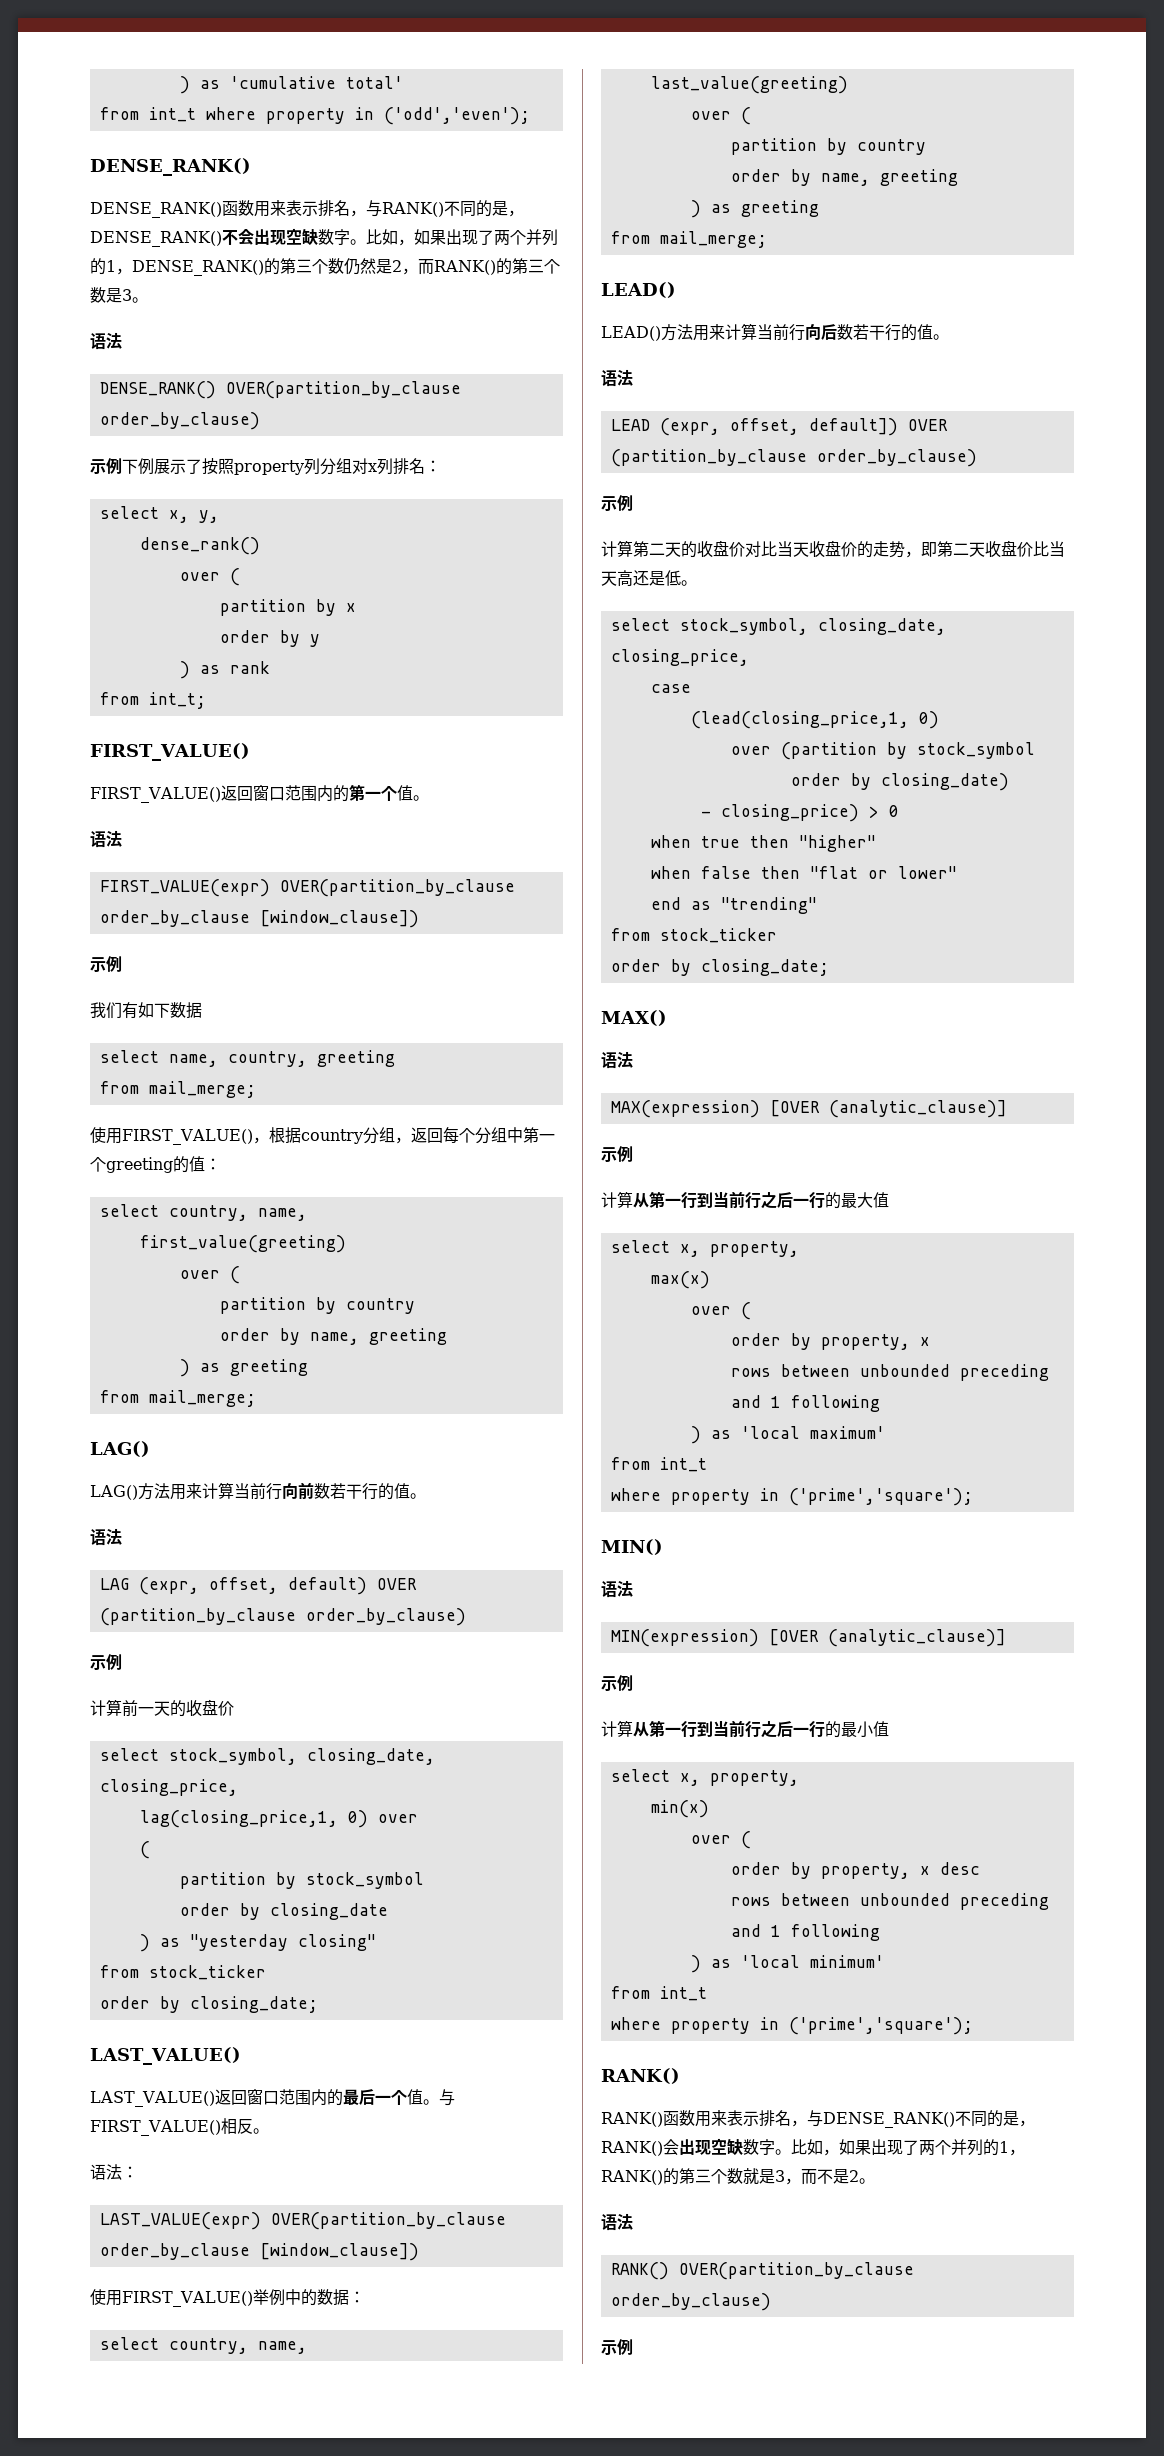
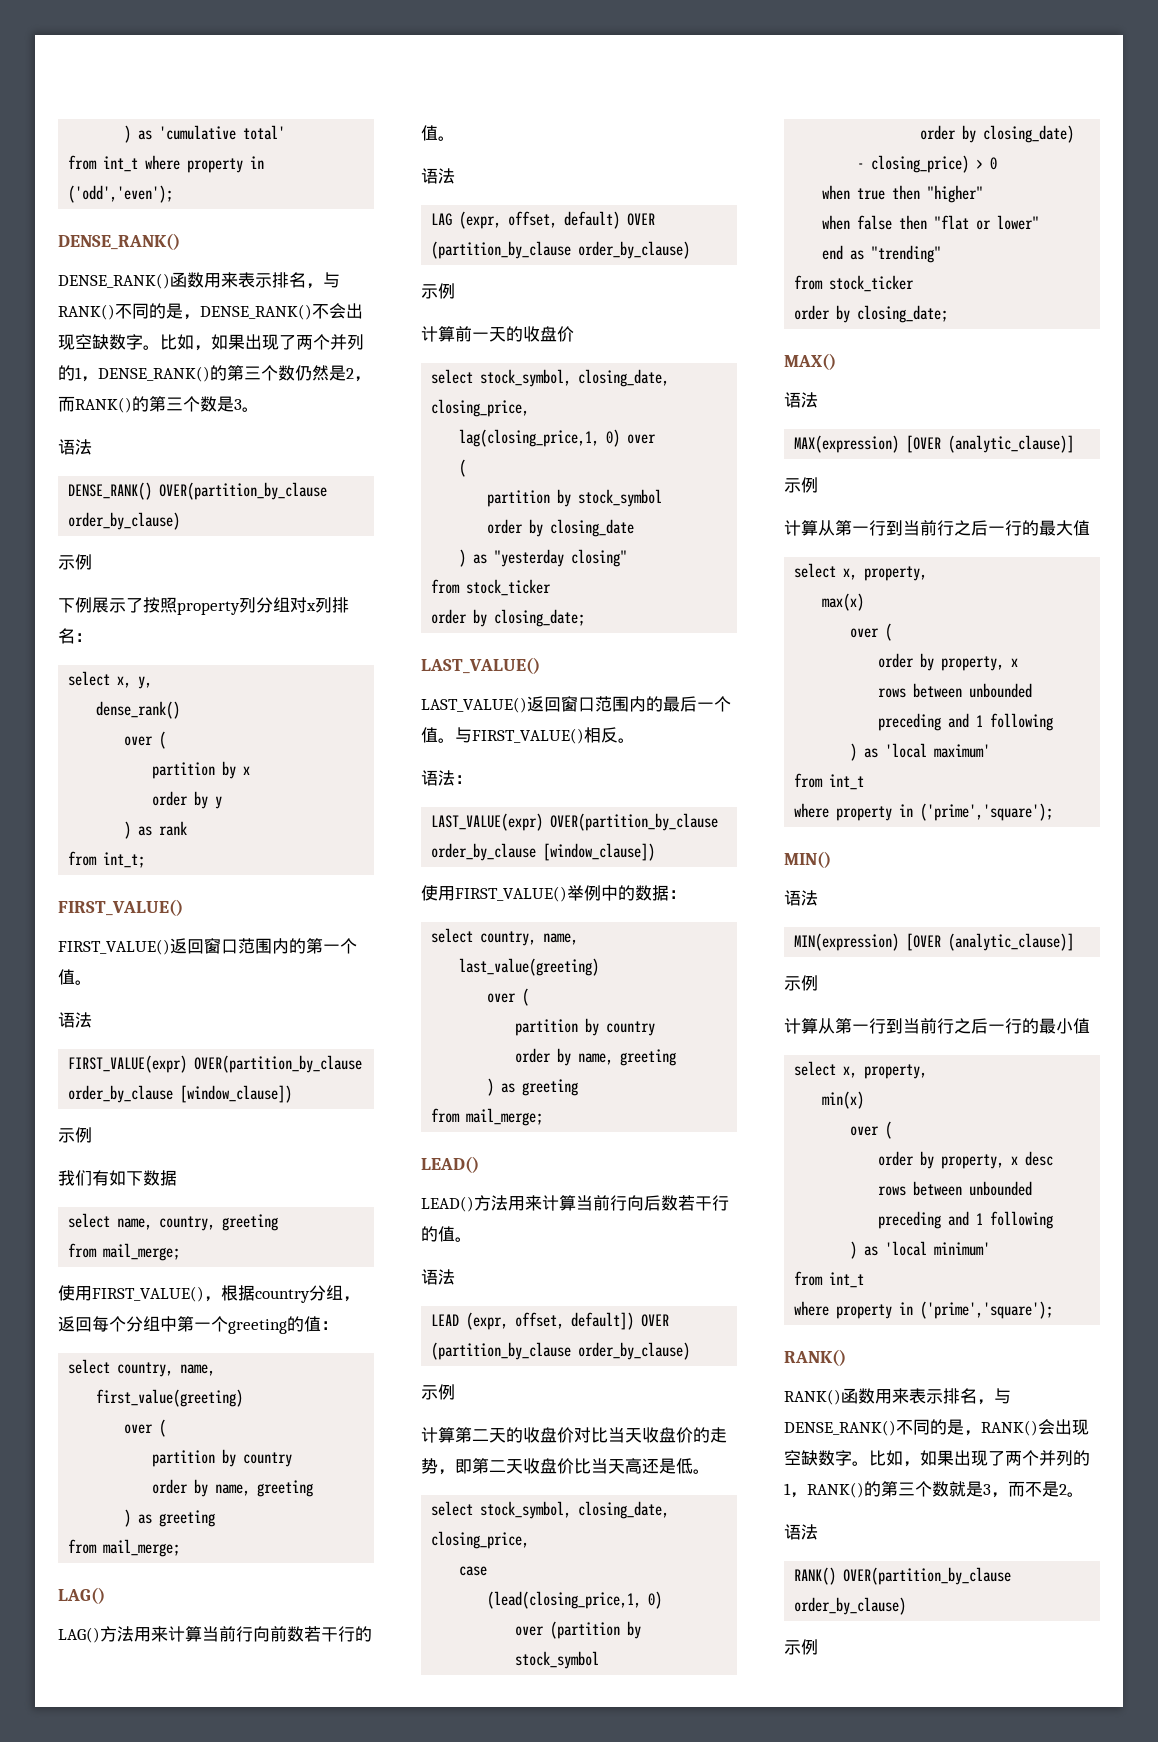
(122, 466) none -> (92, 562) //

